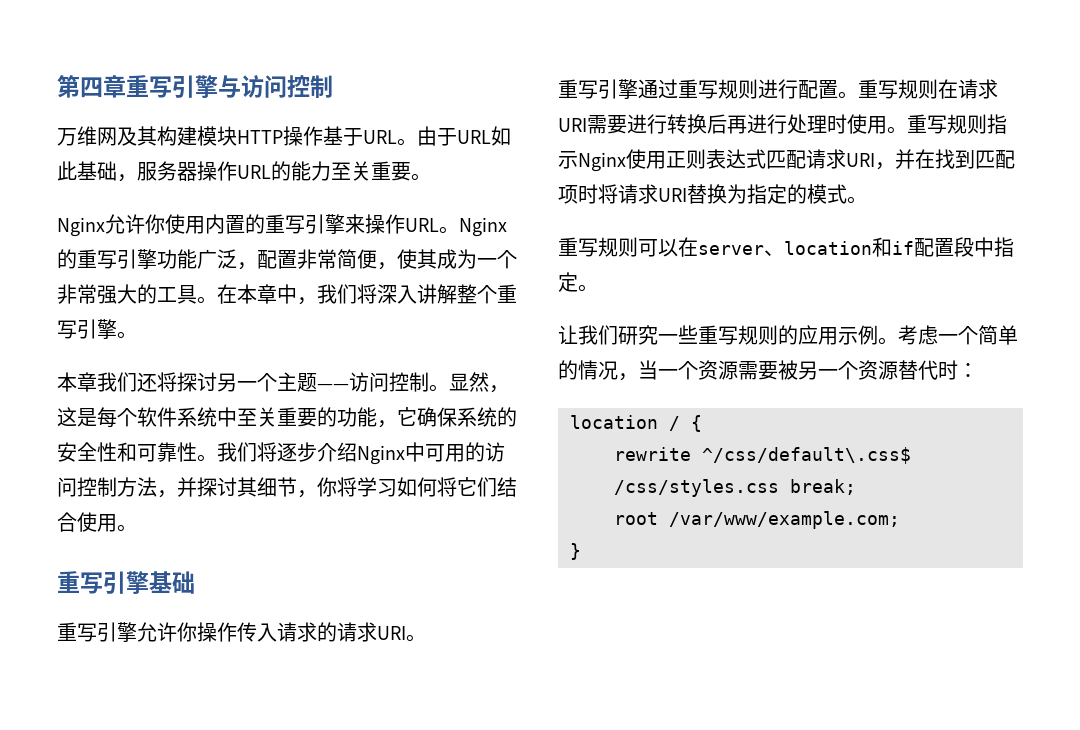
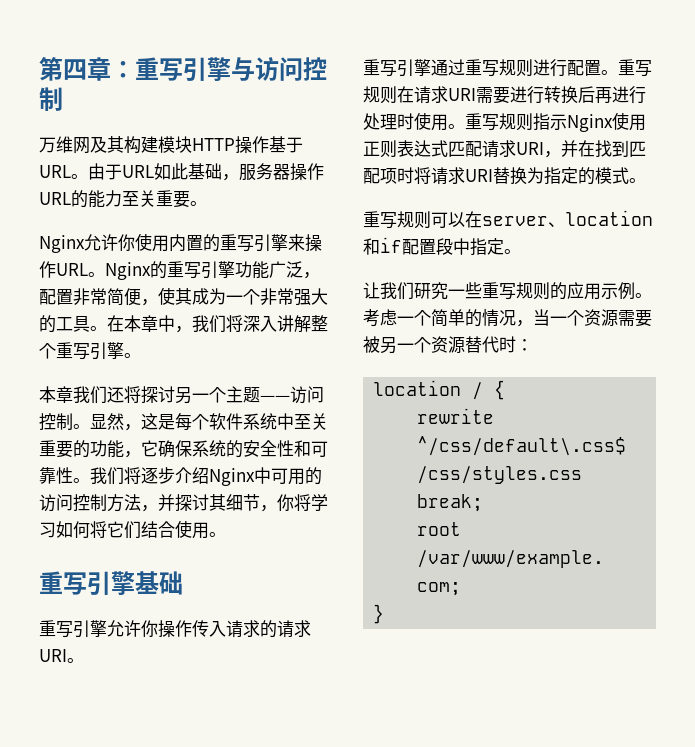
(126, 86) none -> [111,61,135,78] ：

